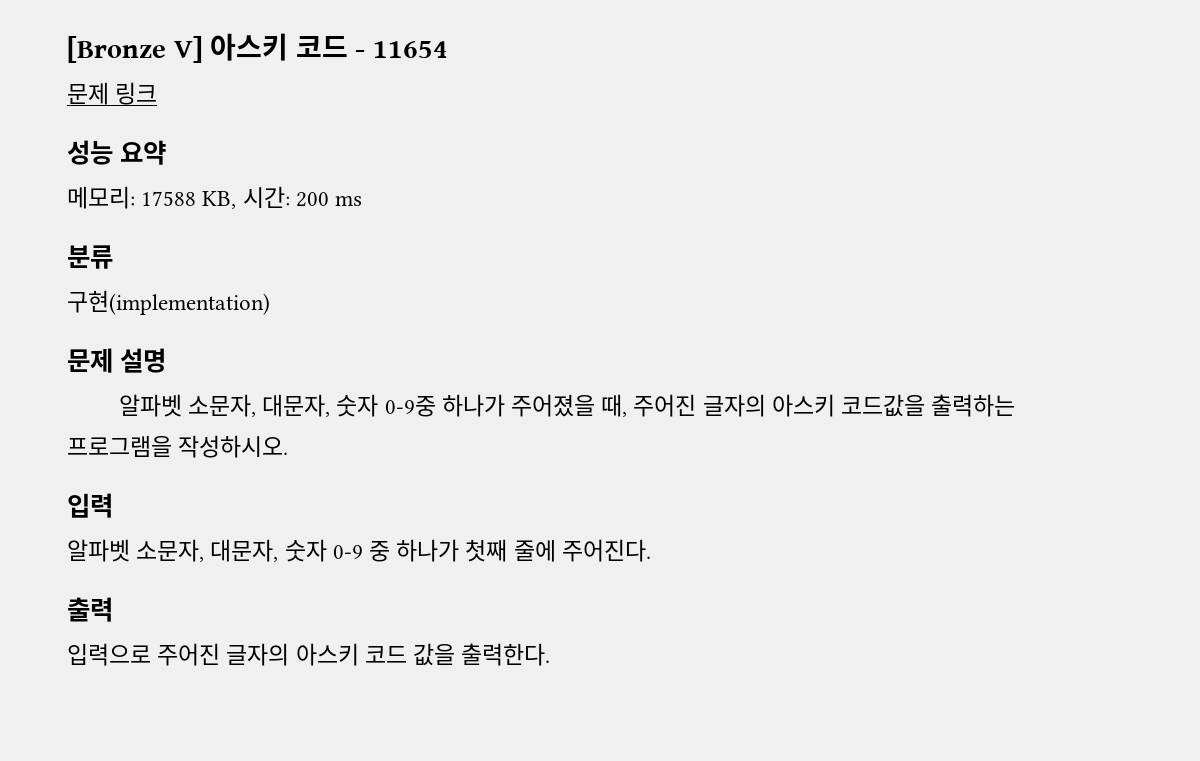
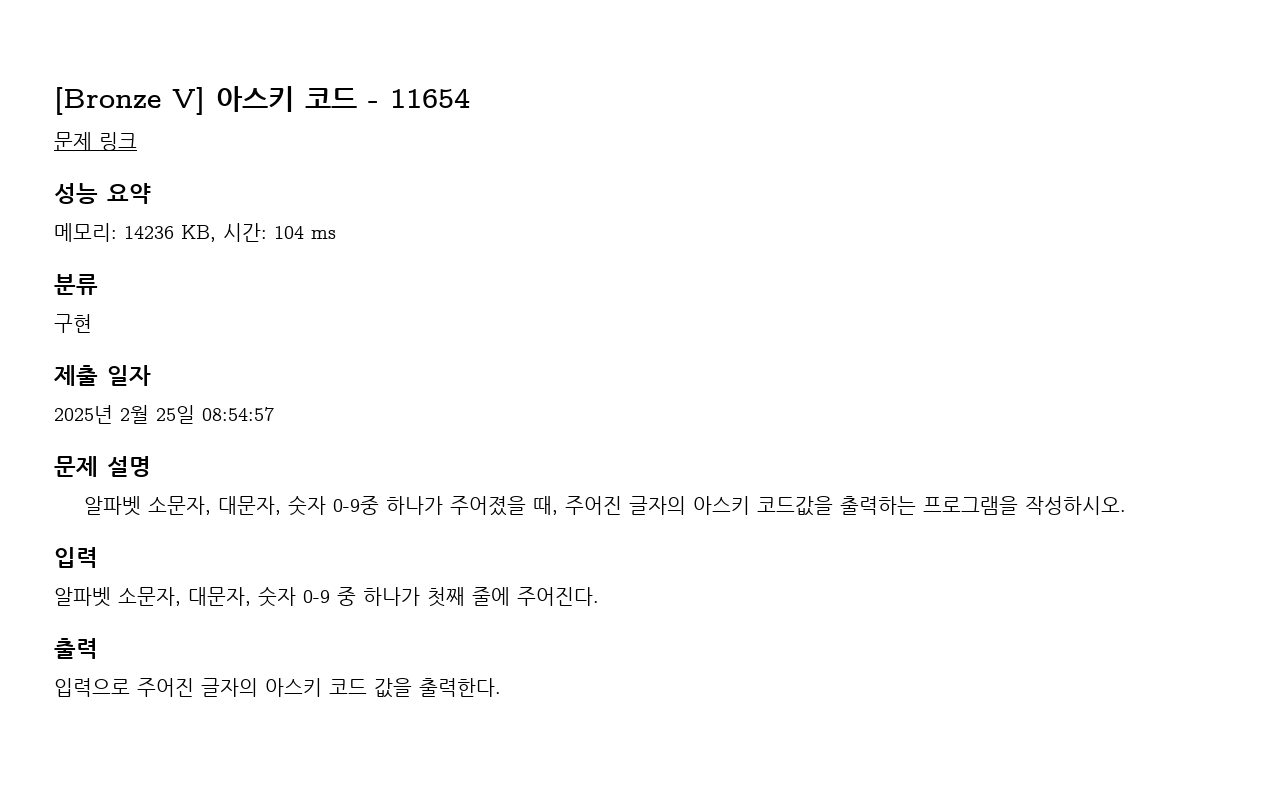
[141,191,197,206] 17588 -> [124,226,174,239] 14236
[295,192,329,207] 200 -> [274,226,304,239] 104
[67,290,270,315] 구현(implementation) -> [54,314,92,333] [54,365,151,386] [54,405,274,424] 구현 // 제출 일자 // 2025년 2월 25일 08:54:57

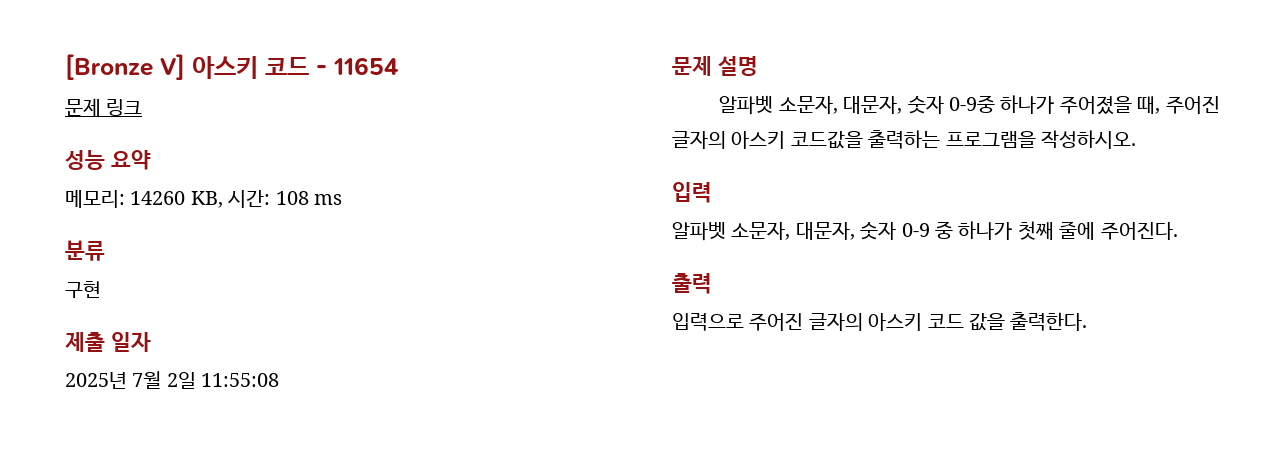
[124,226,174,239] 14236 -> [130,191,186,205] 14260
[274,226,304,239] 104 -> [275,191,309,205] 108
[120,405,274,424] 2월 25일 08:54:57 -> [132,371,280,389] 7월 2일 11:55:08

